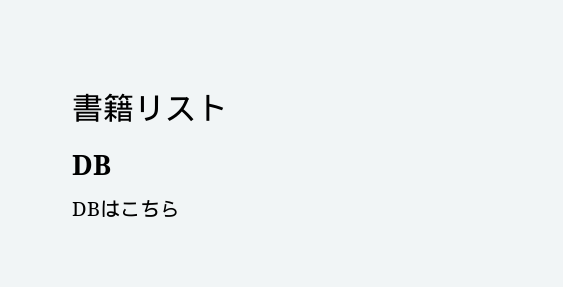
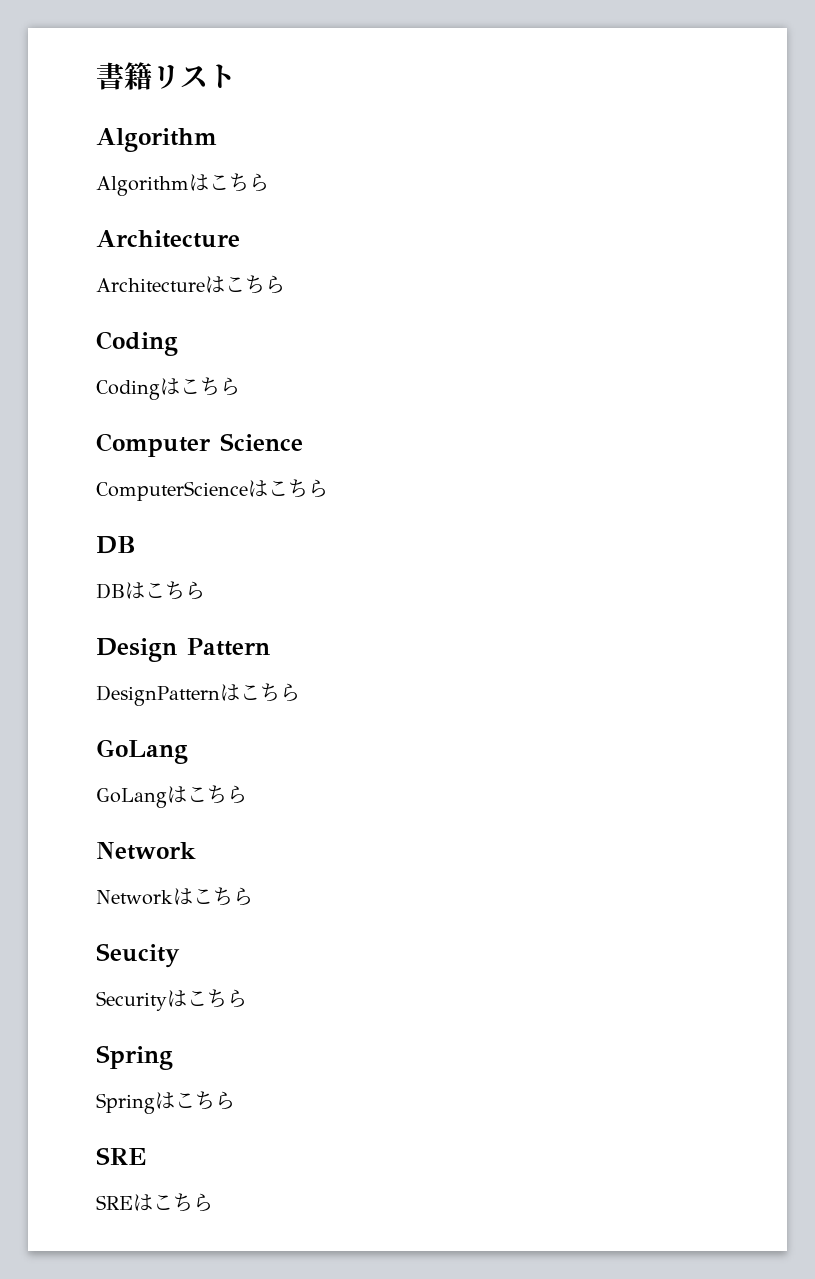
[72,155,111,175] [72,202,100,216] DB // DB -> [96,128,217,152] [96,173,269,196] [96,230,240,248] [96,275,285,294] [96,331,178,356] [96,377,240,400] [96,433,303,457] [96,479,328,501] [96,536,136,554] [96,581,205,600] [96,638,270,662] [96,683,300,706] [96,739,188,764] [96,785,247,808] [96,842,196,860] [96,887,253,906] [96,943,180,968] [96,989,247,1011] [96,1045,173,1070] [96,1091,235,1114] [96,1147,146,1165] [96,1195,133,1210] Algorithm // Algorithmはこちら // Architecture // Architectureはこちら // Coding // Codingはこちら // Computer Science // ComputerScienceはこちら // DB // DBはこちら // Design Pattern // DesignPatternはこちら // GoLang // GoLangはこちら // Network // Networkはこちら // Seucity // Securityはこちら // Spring // Springはこちら // SRE // SRE

